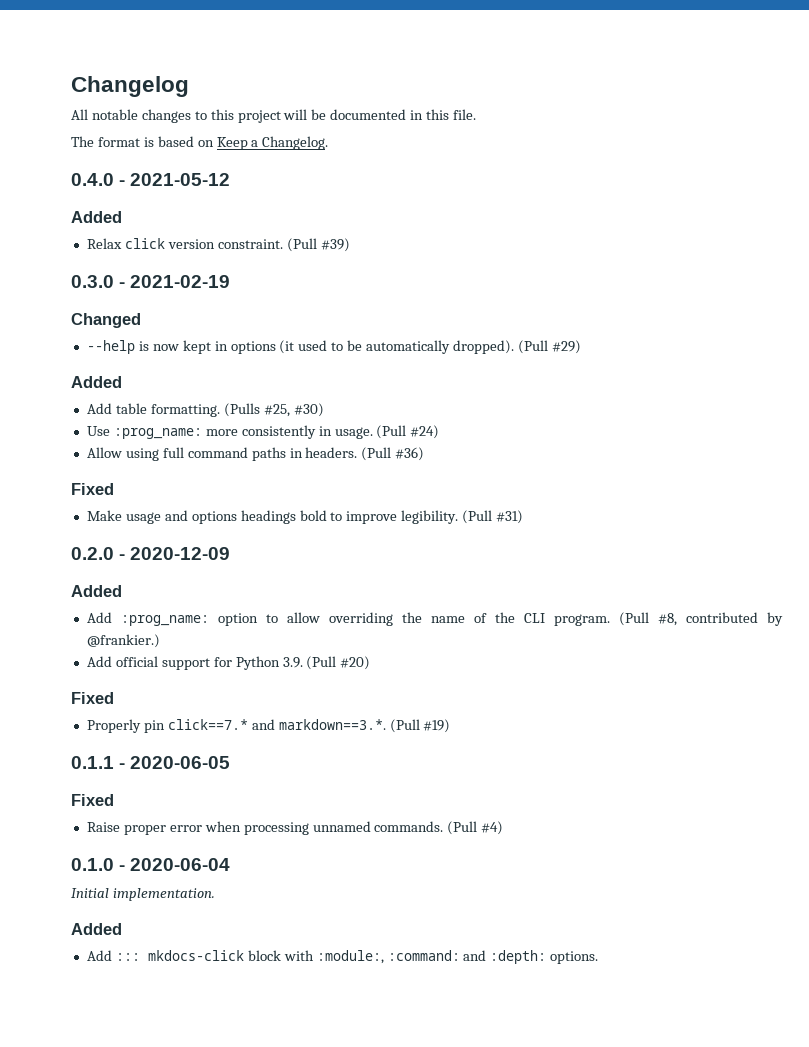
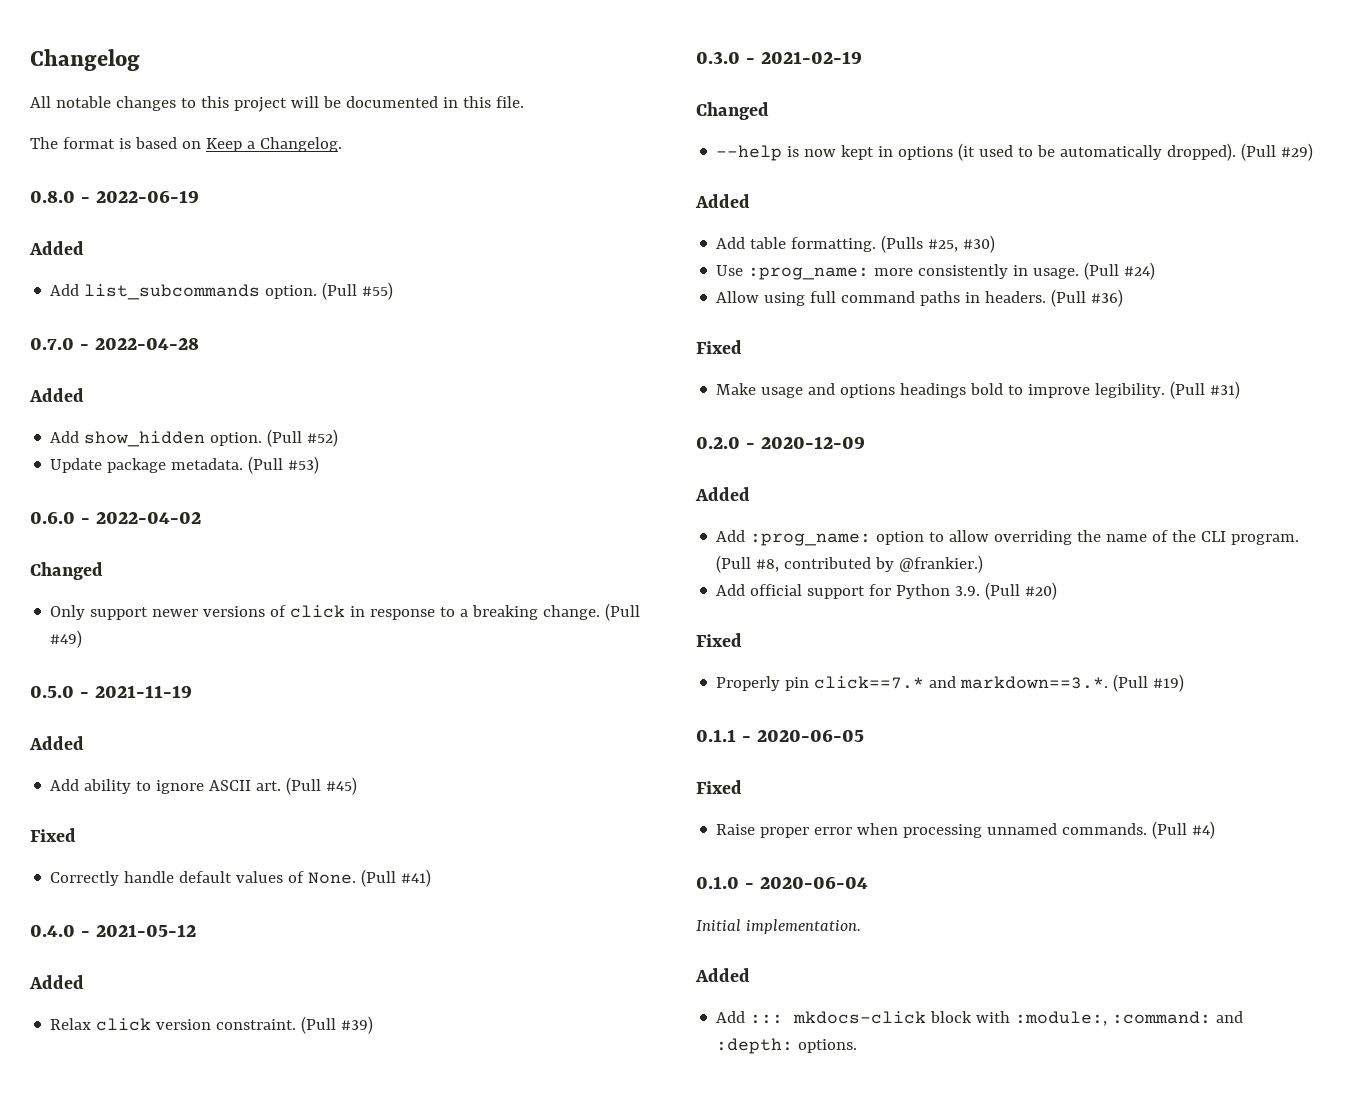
(329, 143) none -> [30,190,200,203] [29,241,84,255] [50,282,394,300] [30,337,200,350] [29,388,84,402] [50,429,339,447] [50,456,320,474] [30,511,202,524] [30,562,103,580] [50,603,641,621] [50,630,83,648] [30,685,193,698] [29,736,84,750] [50,777,358,795] [30,828,76,842] [50,869,432,887] // 0.8.0 - 2022-06-19 // Added // Add list_subcommands option. (Pull #55) // 0.7.0 - 2022-04-28 // Added // Add show_hidden option. (Pull #52) // Update package metadata. (Pull #53) // 0.6.0 - 2022-04-02 // Changed // Only support newer versions of click in response to a breaking change. (Pull #49) // 0.5.0 - 2021-11-19 // Added // Add ability to ignore ASCII art. (Pull #45) // Fixed // Correctly handle default values of None. (Pull #41)

